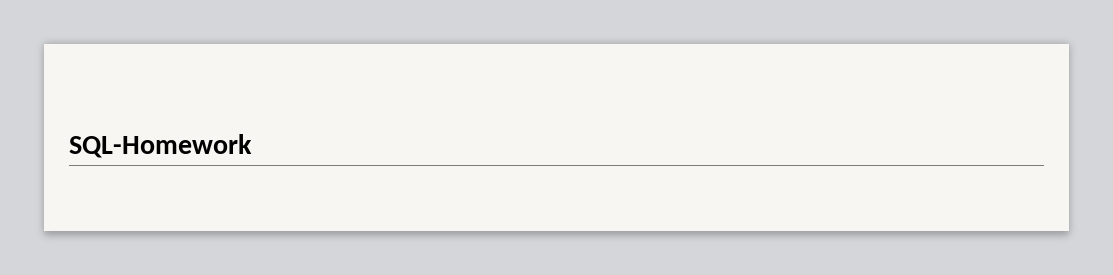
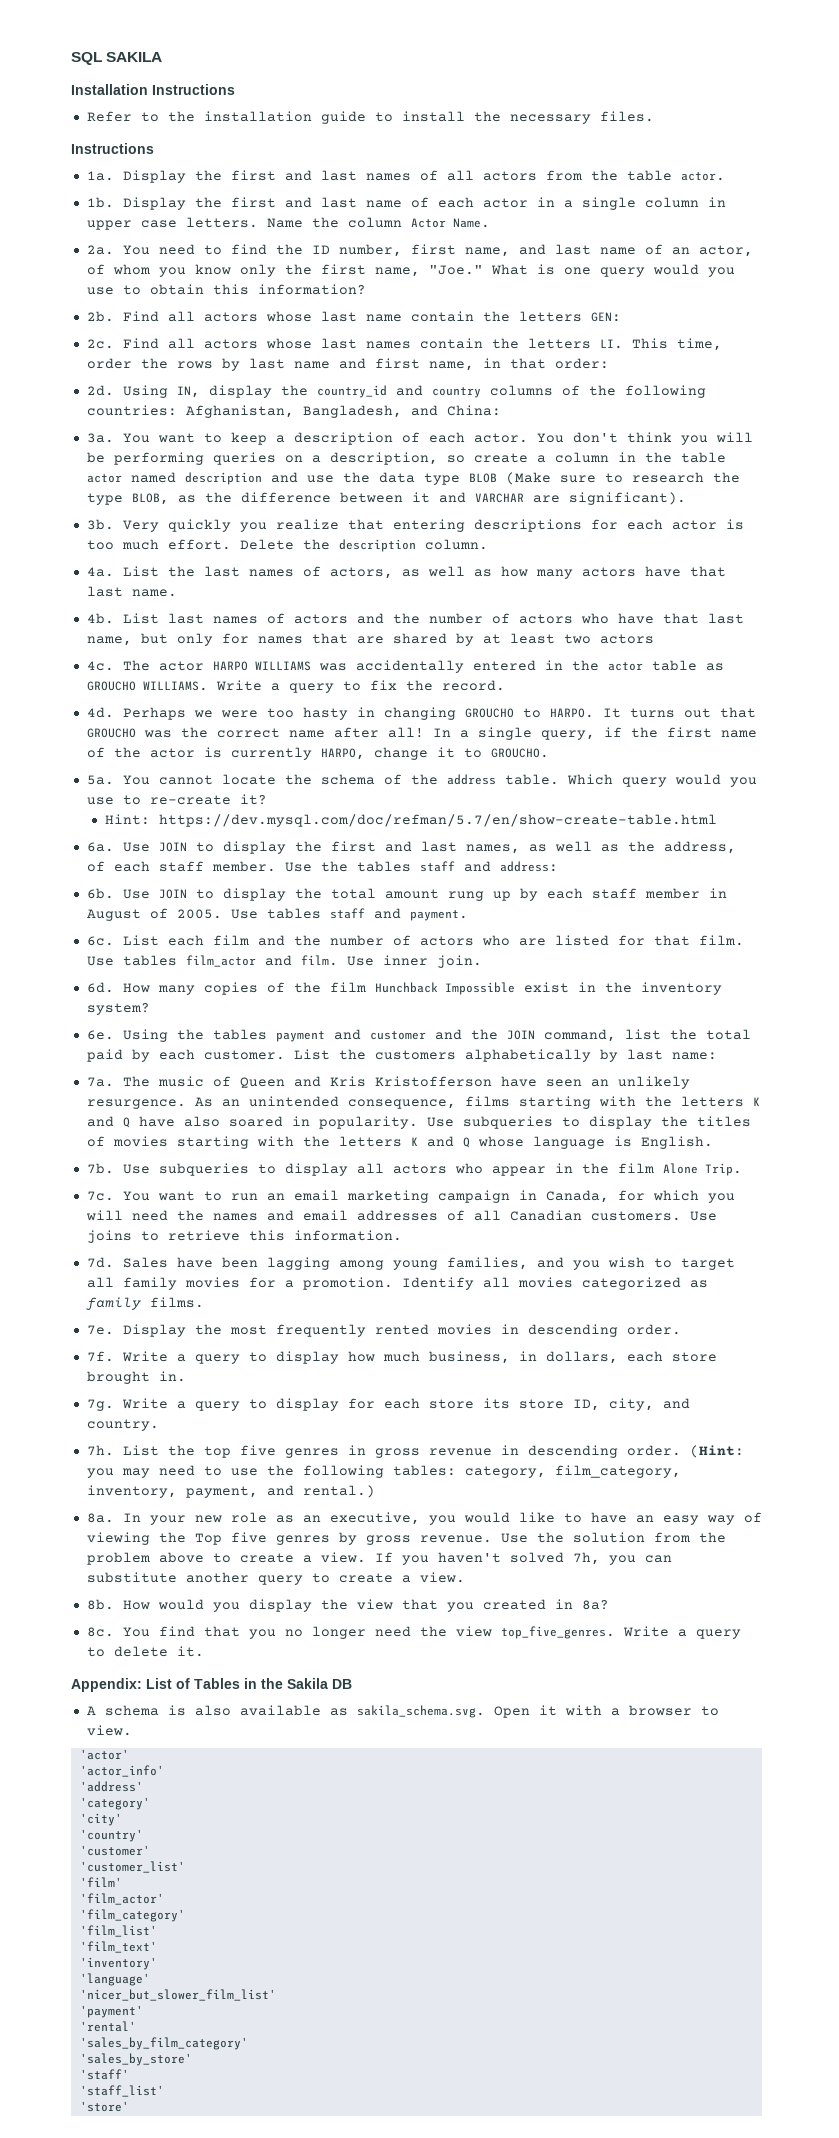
[69,134,252,158] SQL-Homework -> [71,52,163,65] [71,84,235,95] [86,111,654,124] [71,143,154,154] [86,170,725,183] [86,197,726,210] [86,217,490,230] [86,244,753,257] [86,264,735,277] [86,284,366,295] [86,311,621,322] [86,338,722,351] [86,358,609,371] [86,385,706,398] [86,405,501,418] [86,432,753,445] [86,452,726,465] [86,472,740,485] [86,492,686,505] [86,519,744,532] [86,539,488,552] [86,566,726,579] [86,586,177,597] [86,613,744,624] [86,633,654,646] [86,660,724,673] [86,680,505,693] [86,707,756,720] [86,727,757,740] [86,747,549,760] [86,774,757,787] [86,794,267,805] [105,814,718,827] [86,841,736,854] [86,861,558,872] [86,888,727,901] [86,908,468,921] [86,935,744,946] [86,955,482,968] [86,982,722,995] [86,1003,150,1015] [86,1029,751,1042] [86,1049,717,1062] [86,1076,690,1089] [86,1096,760,1109] [86,1116,751,1129] [86,1136,713,1149] [86,1163,742,1176] [86,1190,735,1203] [85,1210,717,1221] [86,1230,402,1243] [86,1257,735,1270] [86,1277,708,1290] [85,1297,204,1310] [86,1324,681,1337] [86,1351,717,1364] [86,1371,186,1384] [86,1398,690,1411] [86,1419,159,1431] [86,1445,744,1458] [86,1465,681,1478] [86,1485,375,1498] [86,1512,762,1525] [86,1532,726,1545] [86,1552,672,1565] [86,1572,465,1585] [86,1599,609,1612] [86,1626,741,1639] [86,1646,204,1657] [71,1678,352,1692] [86,1705,719,1718] [86,1725,132,1736] [79,1749,129,1760] [79,1765,164,1777] [79,1781,143,1792] [79,1797,150,1810] [79,1813,122,1826] [79,1829,143,1842] [79,1845,150,1856] [79,1861,185,1873] [79,1877,122,1887] [79,1893,164,1905] [79,1909,185,1922] [79,1925,157,1937] [79,1941,157,1953] [79,1957,157,1970] [79,1973,150,1986] [79,1989,276,2001] [79,2005,143,2018] [79,2021,136,2032] [79,2037,248,2050] [79,2053,192,2066] [79,2069,129,2080] [79,2085,164,2097] [79,2101,129,2112] SQL SAKILA // Installation Instructions // Refer to the installation guide to install the necessary files. // Instructions // 1a. Display the first and last names of all actors from the table actor. // 1b. Display the first and last name of each actor in a single column in upper case letters. Name the column Actor Name. // 2a. You need to find the ID number, first name, and last name of an actor, of whom you know only the first name, "Joe." What is one query would you use to obtain this information? // 2b. Find all actors whose last name contain the letters GEN: // 2c. Find all actors whose last names contain the letters LI. This time, order the rows by last name and first name, in that order: // 2d. Using IN, display the country_id and country columns of the following countries: Afghanistan, Bangladesh, and China: // 3a. You want to keep a description of each actor. You don't think you will be performing queries on a description, so create a column in the table actor named description and use the data type BLOB (Make sure to research the type BLOB, as the difference between it and VARCHAR are significant). // 3b. Very quickly you realize that entering descriptions for each actor is too much effort. Delete the description column. // 4a. List the last names of actors, as well as how many actors have that last name. // 4b. List last names of actors and the number of actors who have that last name, but only for names that are shared by at least two actors // 4c. The actor HARPO WILLIAMS was accidentally entered in the actor table as GROUCHO WILLIAMS. Write a query to fix the record. // 4d. Perhaps we were too hasty in changing GROUCHO to HARPO. It turns out that GROUCHO was the correct name after all! In a single query, if the first name of the actor is currently HARPO, change it to GROUCHO. // 5a. You cannot locate the schema of the address table. Which query would you use to re-create it? // Hint: https://dev.mysql.com/doc/refman/5.7/en/show-create-table.html // 6a. Use JOIN to display the first and last names, as well as the address, of each staff member. Use the tables staff and address: // 6b. Use JOIN to display the total amount rung up by each staff member in August of 2005. Use tables staff and payment. // 6c. List each film and the number of actors who are listed for that film. Use tables film_actor and film. Use inner join. // 6d. How many copies of the film Hunchback Impossible exist in the inventory system? // 6e. Using the tables payment and customer and the JOIN command, list the total paid by each customer. List the customers alphabetically by last name: // 7a. The music of Queen and Kris Kristofferson have seen an unlikely resurgence. As an unintended consequence, films starting with the letters K and Q have also soared in popularity. Use subqueries to display the titles of movies starting with the letters K and Q whose language is English. // 7b. Use subqueries to display all actors who appear in the film Alone Trip. // 7c. You want to run an email marketing campaign in Canada, for which you will need the names and email addresses of all Canadian customers. Use joins to retrieve this information. // 7d. Sales have been lagging among young families, and you wish to target all family movies for a promotion. Identify all movies categorized as family films. // 7e. Display the most frequently rented movies in descending order. // 7f. Write a query to display how much business, in dollars, each store brought in. // 7g. Write a query to display for each store its store ID, city, and country. // 7h. List the top five genres in gross revenue in descending order. (Hint: you may need to use the following tables: category, film_category, inventory, payment, and rental.) // 8a. In your new role as an executive, you would like to have an easy way of viewing the Top five genres by gross revenue. Use the solution from the problem above to create a view. If you haven't solved 7h, you can substitute another query to create a view. // 8b. How would you display the view that you created in 8a? // 8c. You find that you no longer need the view top_five_genres. Write a query to delete it. // Appendix: List of Tables in the Sakila DB // A schema is also available as sakila_schema.svg. Open it with a browser to view. // 'actor' // 'actor_info' // 'address' // 'category' // 'city' // 'country' // 'customer' // 'customer_list' // 'film' // 'film_actor' // 'film_category' // 'film_list' // 'film_text' // 'inventory' // 'language' // 'nicer_but_slower_film_list' // 'payment' // 'rental' // 'sales_by_film_category' // 'sales_by_store' // 'staff' // 'staff_list' // 'store'

